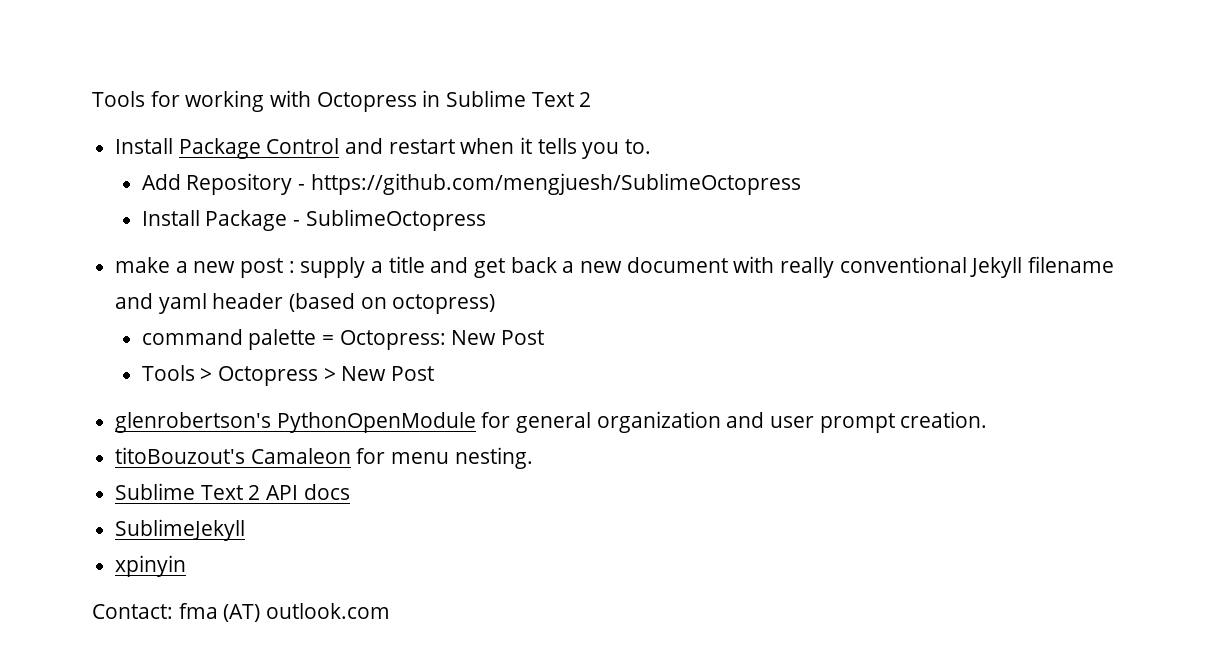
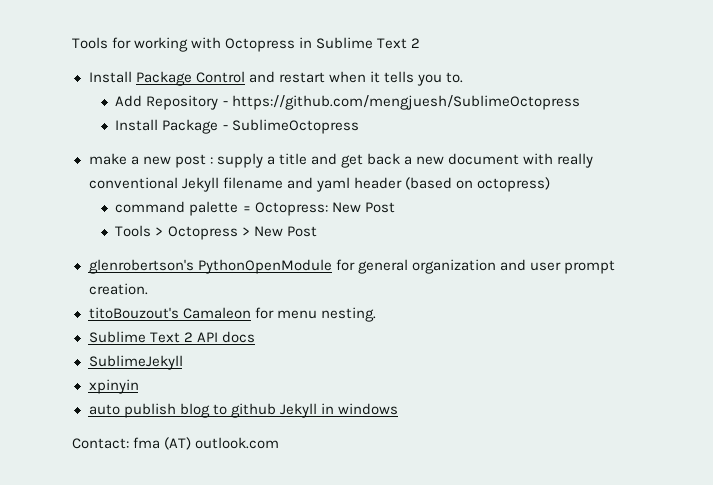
(187, 566) none -> [88,403,398,418] // auto publish blog to github Jekyll in windows

